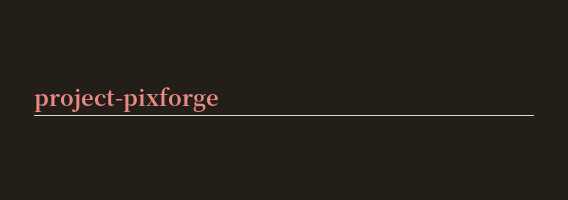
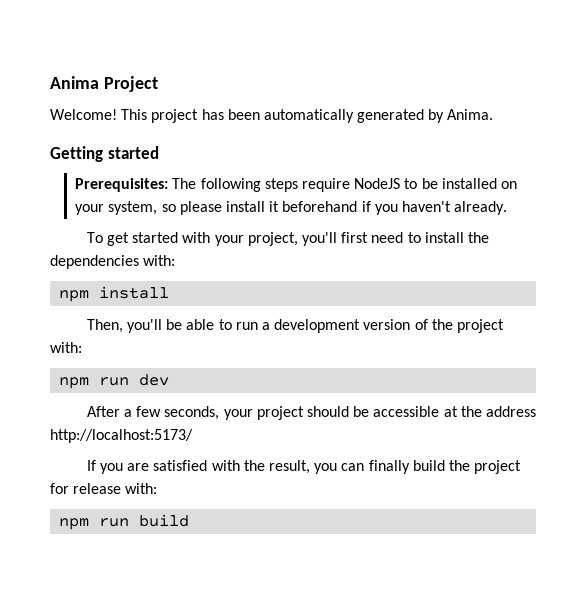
[34,87,219,112] project-pixforge -> [50,76,158,92] [50,109,494,123] [50,146,159,162] [75,178,517,192] [75,201,508,215] [86,232,489,246] [50,255,176,269] [59,286,170,302] [86,319,504,333] [50,342,82,353] [59,374,170,389] [86,406,536,420] [50,429,193,443] [86,460,522,474] [50,483,158,494] [59,514,190,530] Anima Project // Welcome! This project has been automatically generated by Anima. // Getting started // Prerequisites: The following steps require NodeJS to be installed on your system, so please install it beforehand if you haven't already. // To get started with your project, you'll first need to install the dependencies with: // npm install // Then, you'll be able to run a development version of the project with: // npm run dev // After a few seconds, your project should be accessible at the address http://localhost:5173/ // If you are satisfied with the result, you can finally build the project for release with: // npm run build

